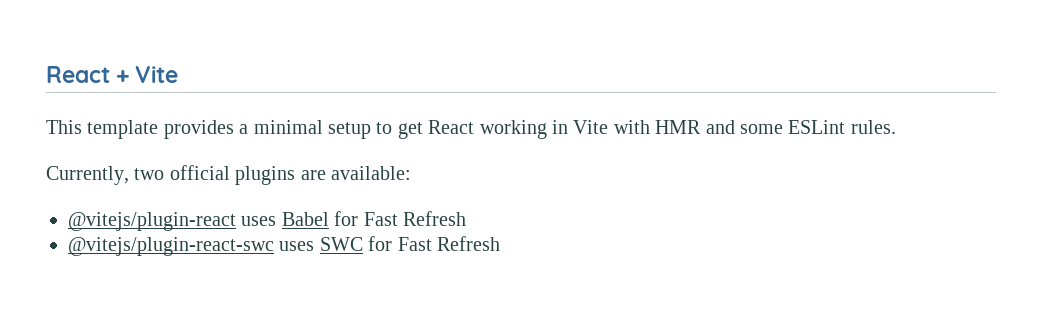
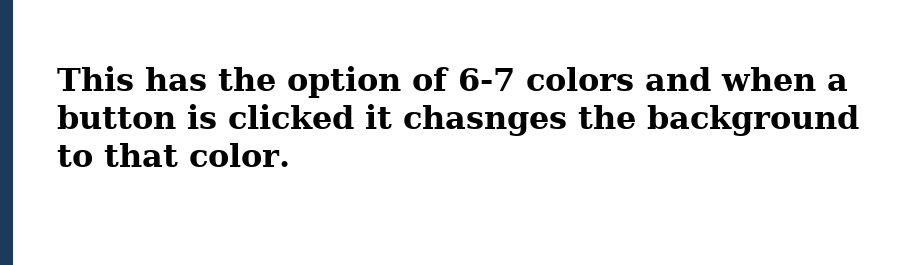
[46,66,179,83] [46,120,896,139] [46,165,411,185] [68,211,466,231] [68,236,500,256] React + Vite // This template provides a minimal setup to get React working in Vite with HMR and some ESLint rules. // Currently, two official plugins are available: // @vitejs/plugin-react uses Babel for Fast Refresh // @vitejs/plugin-react-swc uses SWC for Fast Refresh -> [57,66,848,98] [57,104,859,136] [57,143,290,167] This has the option of 6-7 colors and when a button is clicked it chasnges the background to that color.

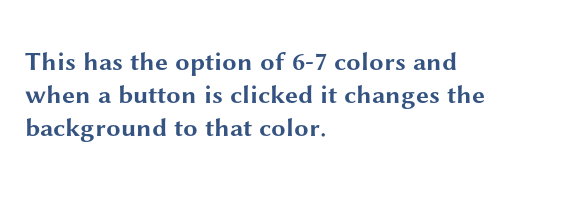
[403,105,567,136] chasnges -> [344,85,441,109] changes

